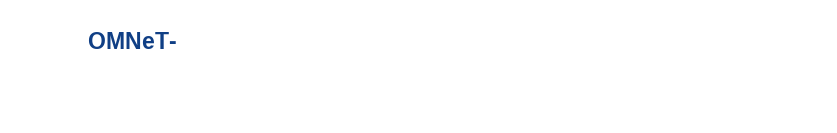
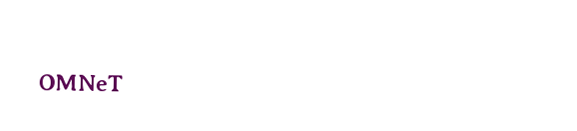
[88,32,177,49] OMNeT- -> [38,74,123,92] OMNeT

